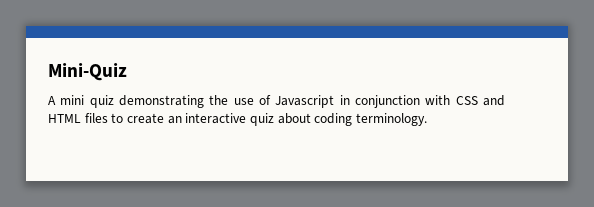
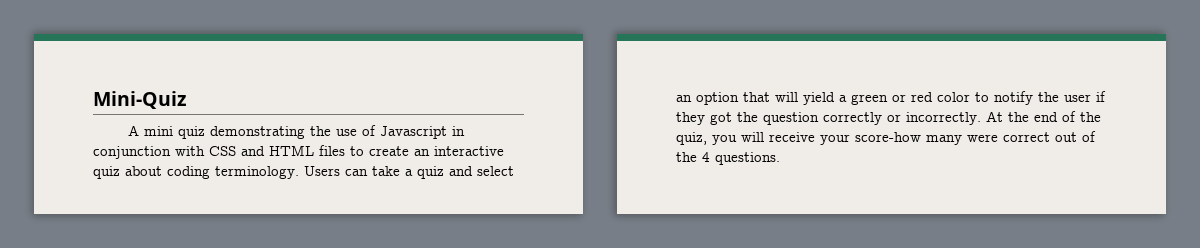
(427, 119) none -> [304,166,514,179] [676,91,1106,105] [676,111,1101,125] [676,131,1096,145] [676,152,780,165] Users can take a quiz and select an option that will yield a green or red color to notify the user if they got the question correctly or incorrectly. At the end of the quiz, you will receive your score-how many were correct out of the 4 questions.

